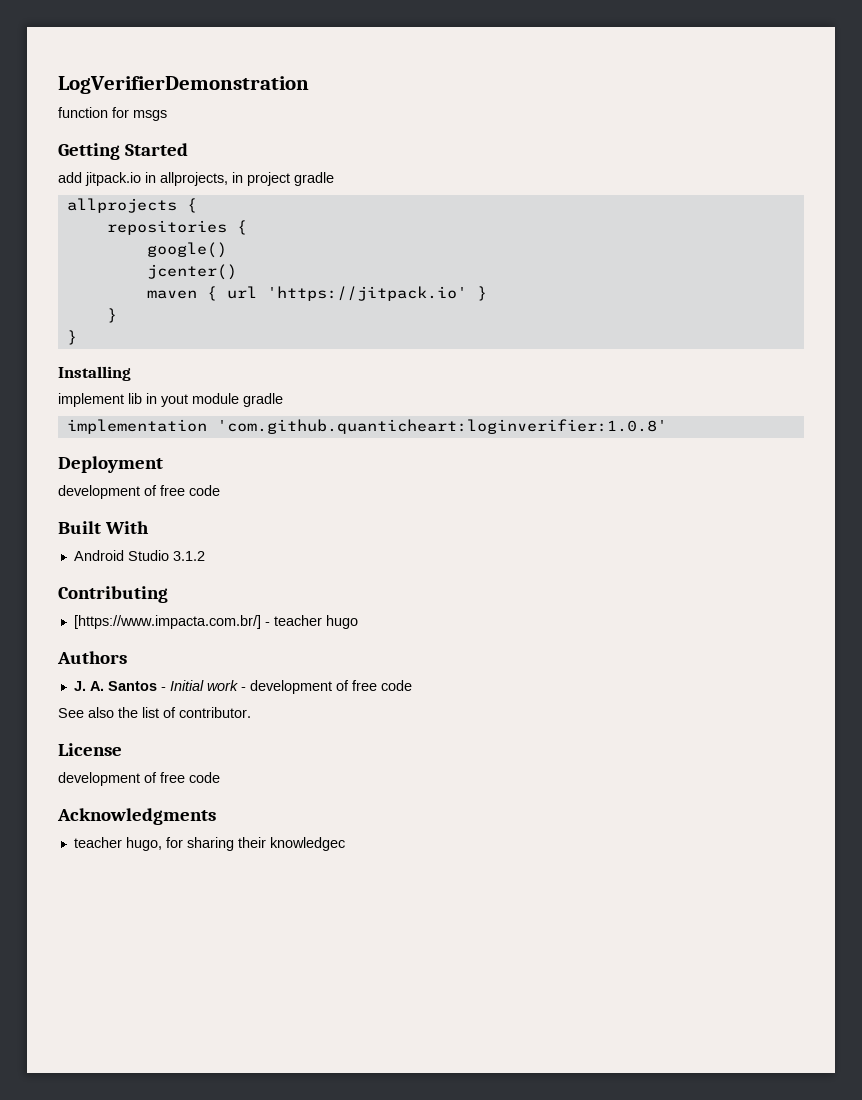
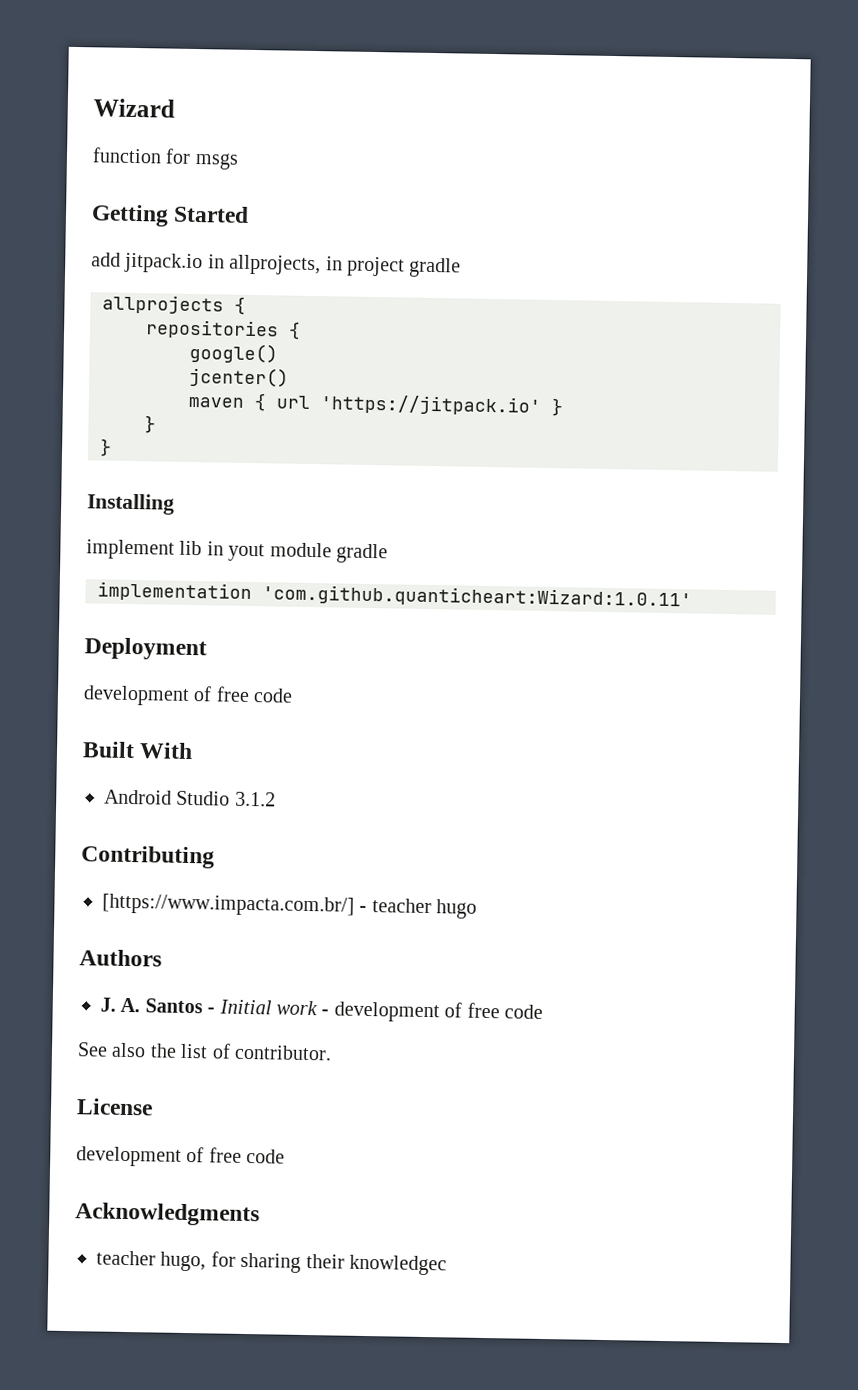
[58,76,309,94] LogVerifierDemonstration -> [93,98,175,118] Wizard
[216,419,667,434] 'com.github.quanticheart:loginverifier:1.0.8' -> [262,584,692,610] 'com.github.quanticheart:Wizard:1.0.11'

